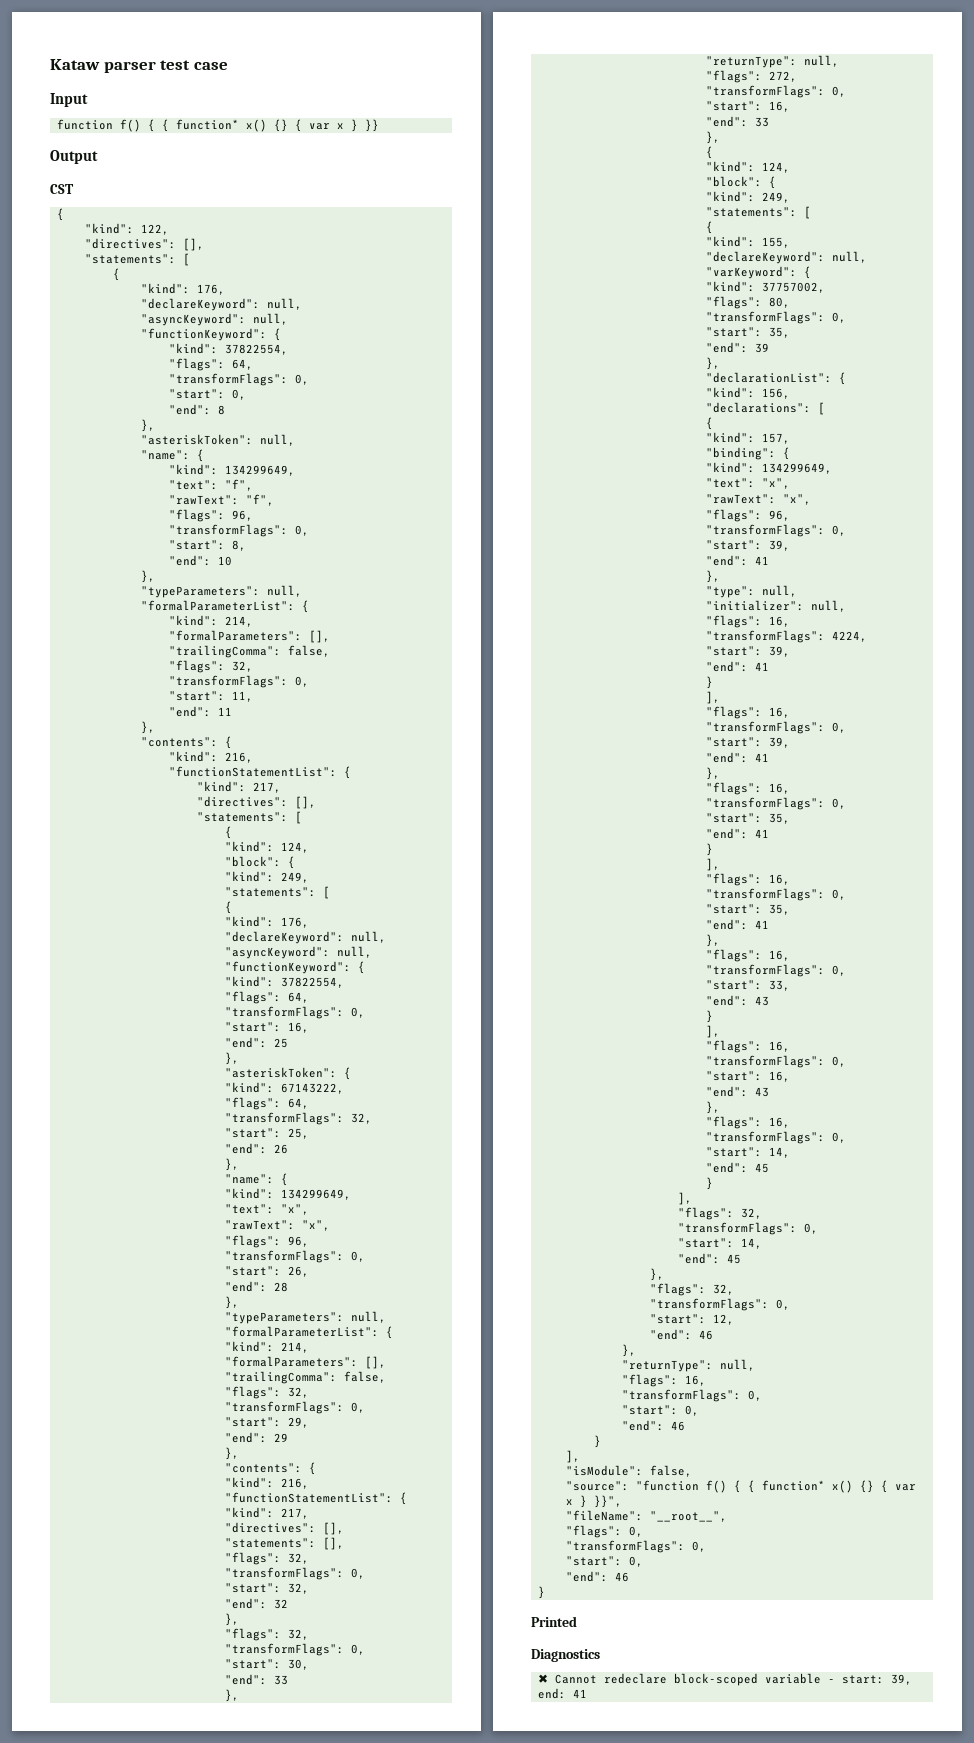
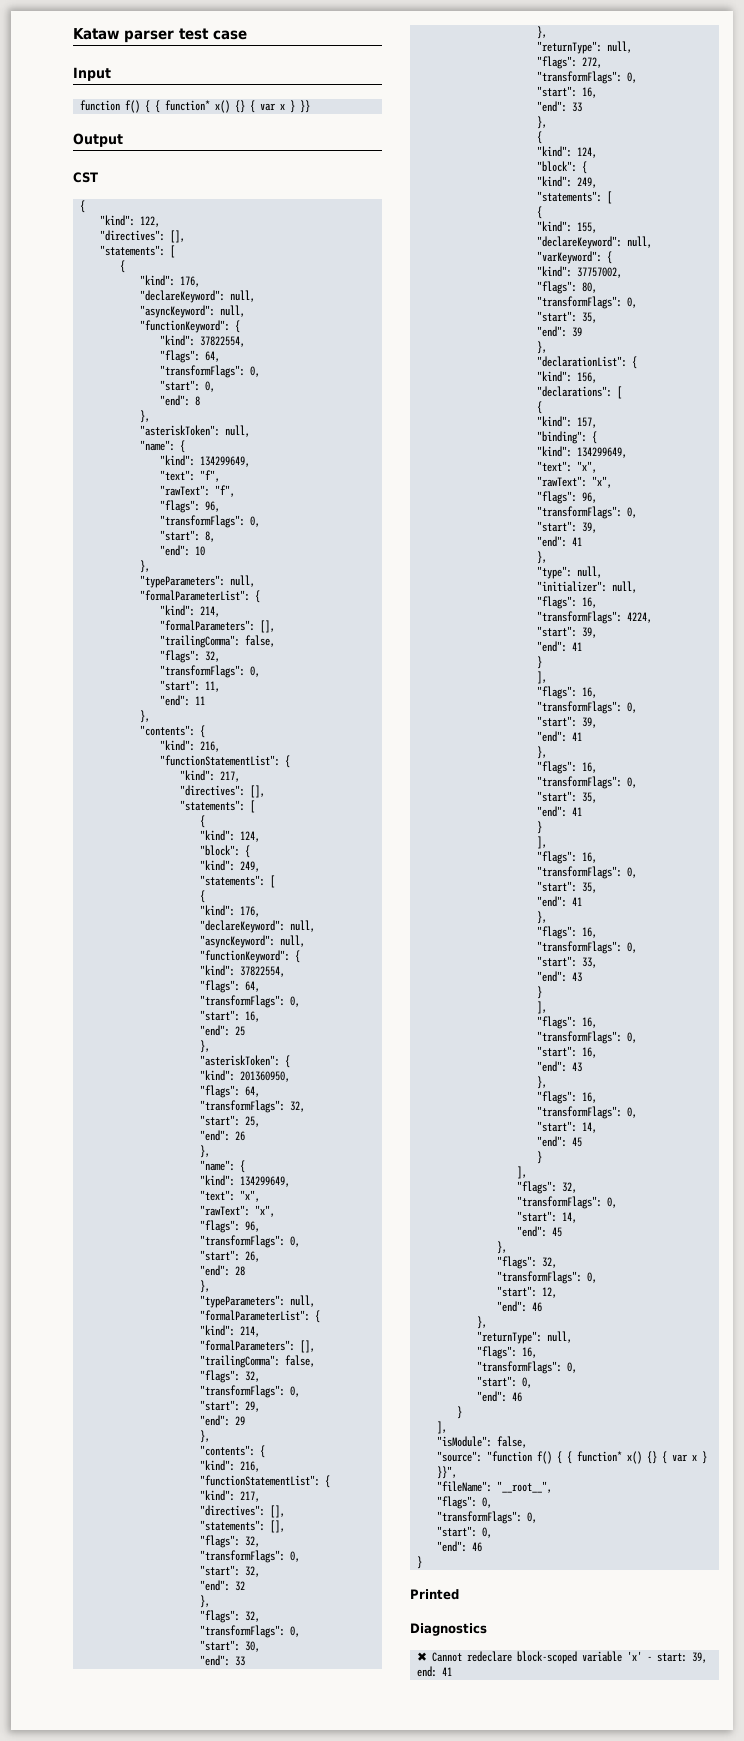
[281,1083,345,1094] 67143222, -> [239,1071,290,1082] 201360950,
(822, 1678) none -> [626,1651,642,1661] 'x'

